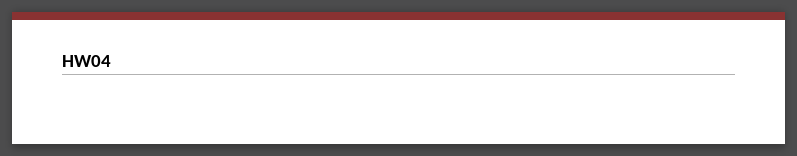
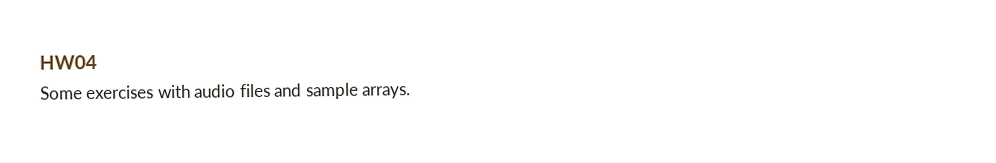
(111, 61) none -> [40,82,412,100] // Some exercises with audio files and sample arrays.

